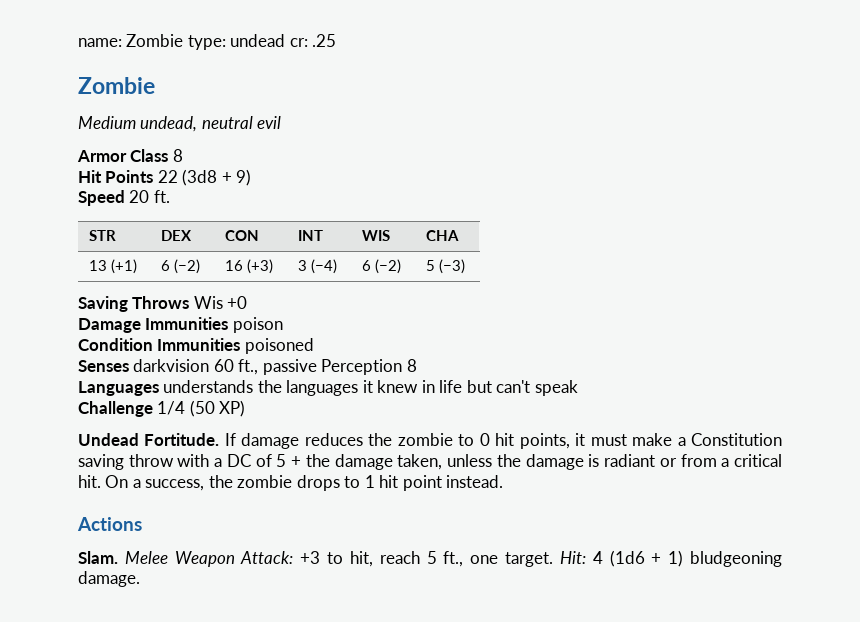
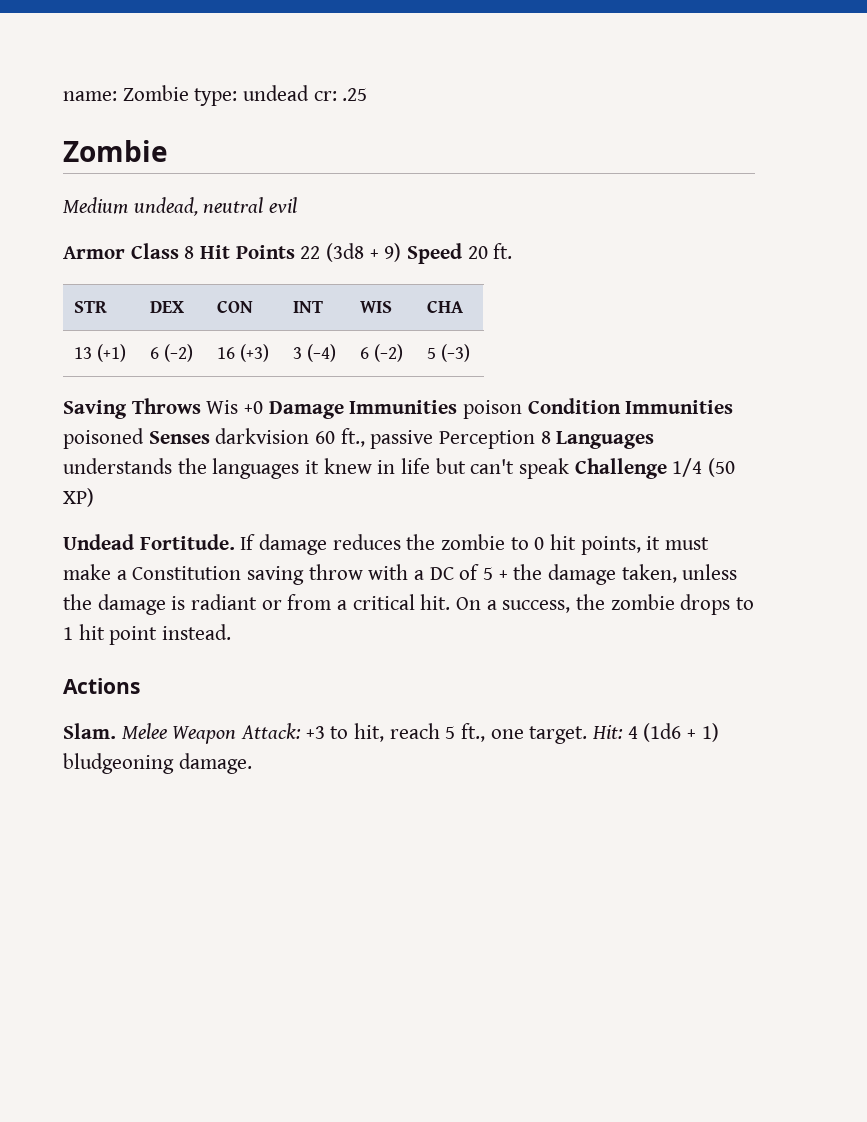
(183, 155) // -> (195, 252) none
(252, 177) // -> (402, 252) none
(248, 302) // -> (264, 407) none
(283, 325) // -> (523, 409) none
(314, 346) // -> (144, 438) none
(417, 365) // -> (551, 437) none
(578, 388) // -> (570, 468) none

